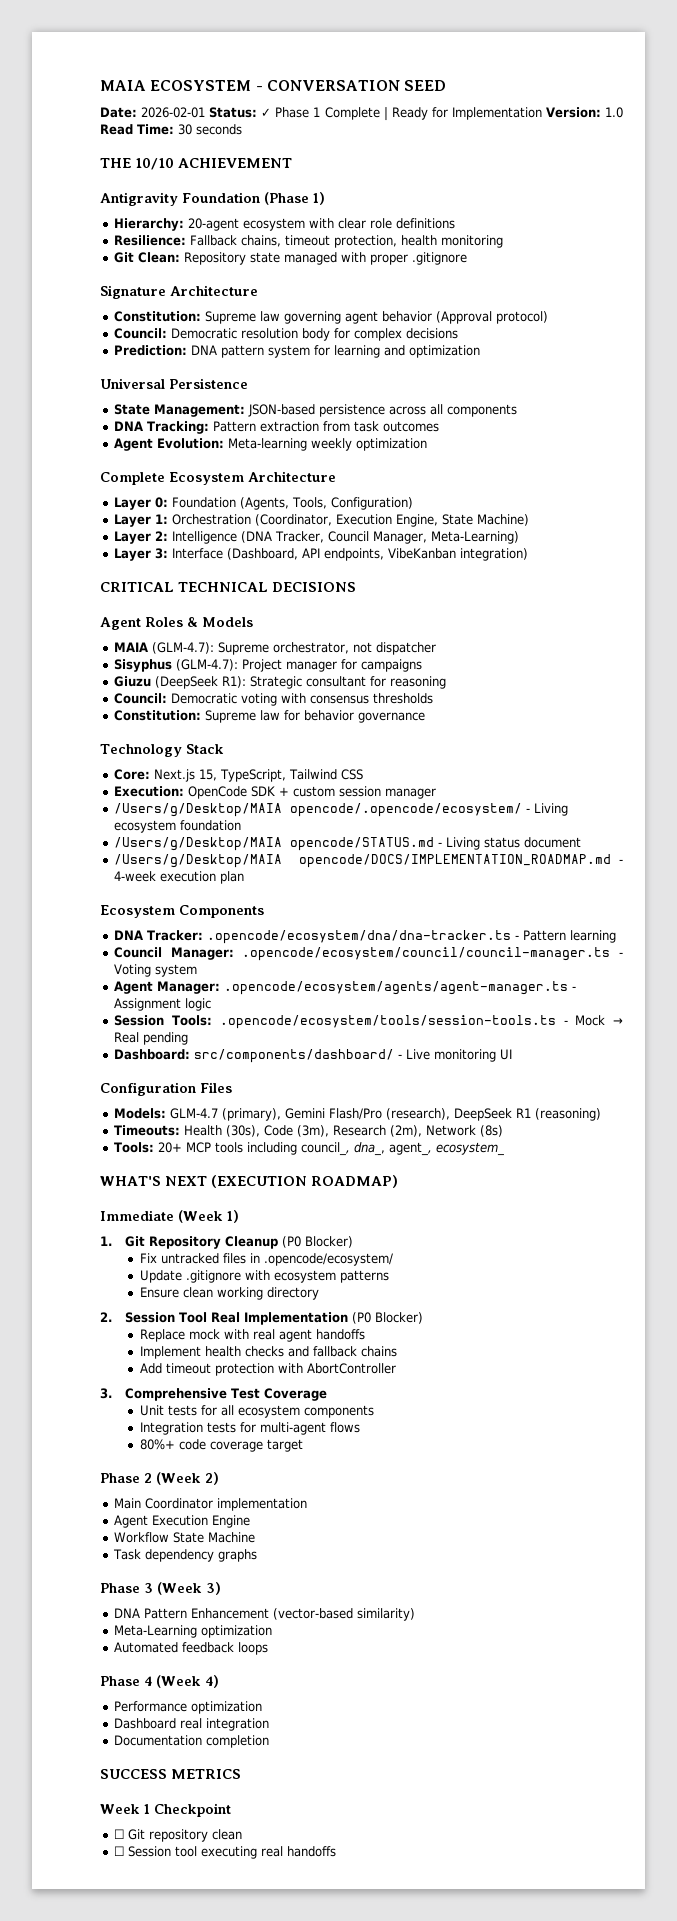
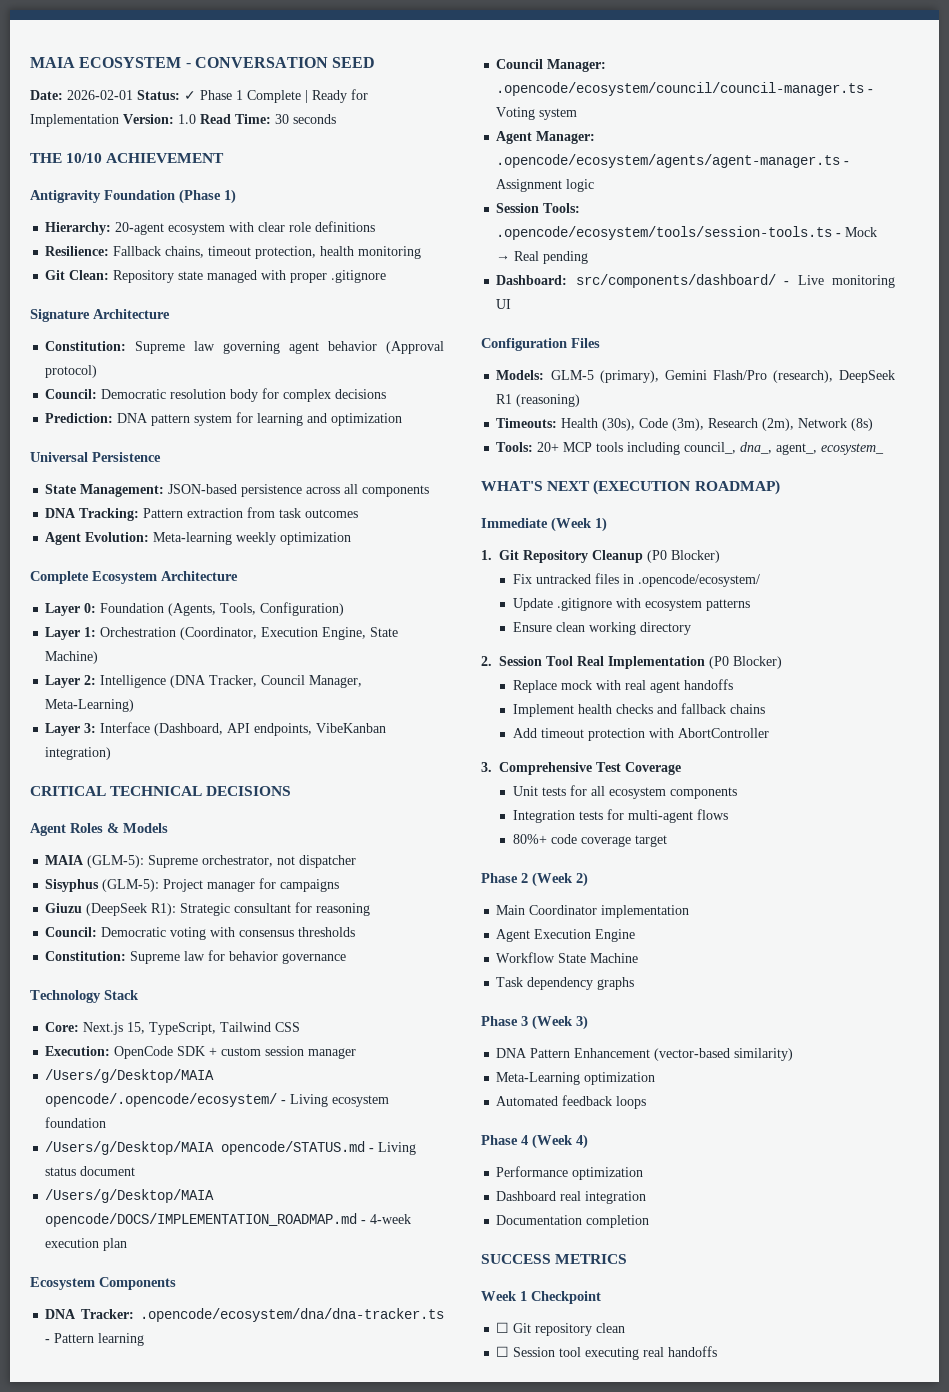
[152,642,215,654] (GLM-4.7): -> [87,855,145,868] (GLM-5):
[176,659,239,671] (GLM-4.7): -> [102,879,160,892] (GLM-5):
[170,1108,219,1119] GLM-4.7 -> [550,370,594,380] GLM-5

